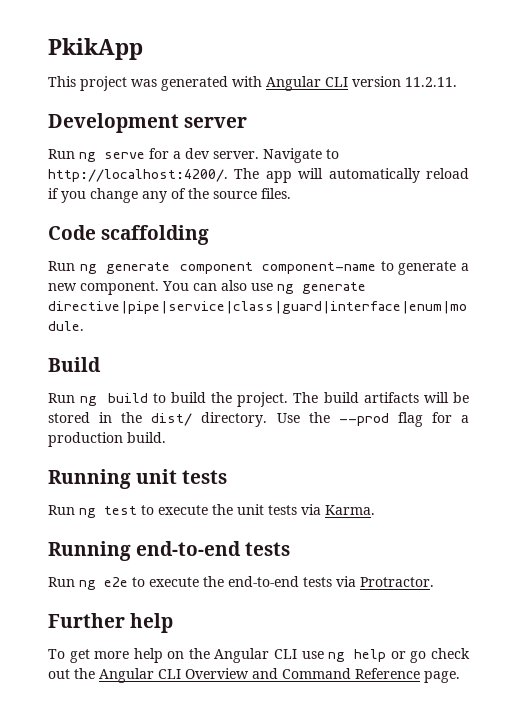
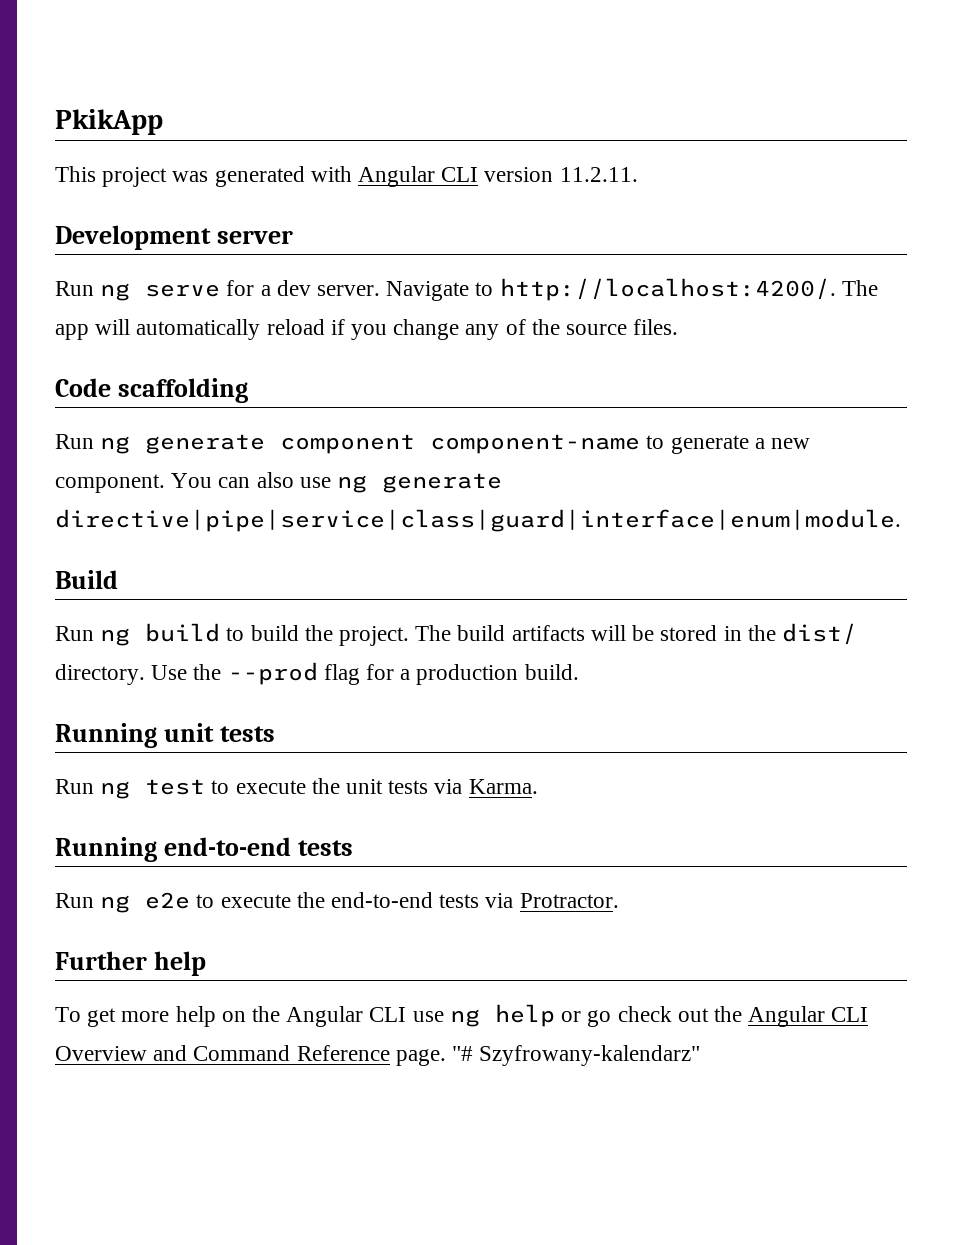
(460, 677) none -> [452,1045,701,1066] "# Szyfrowany-kalendarz"

